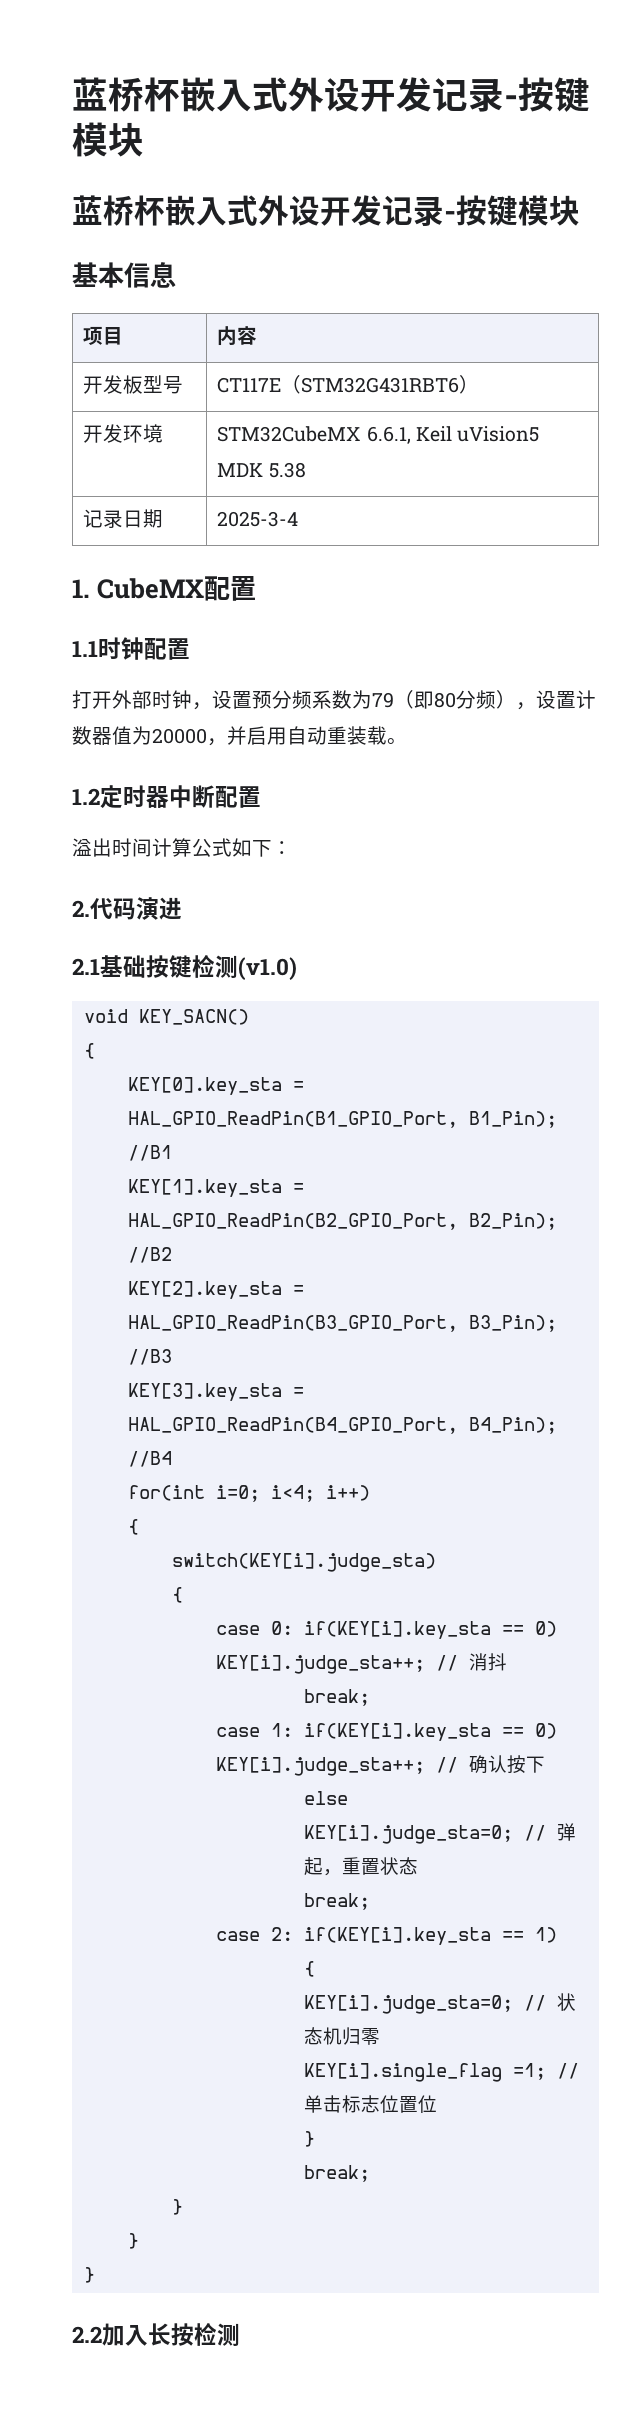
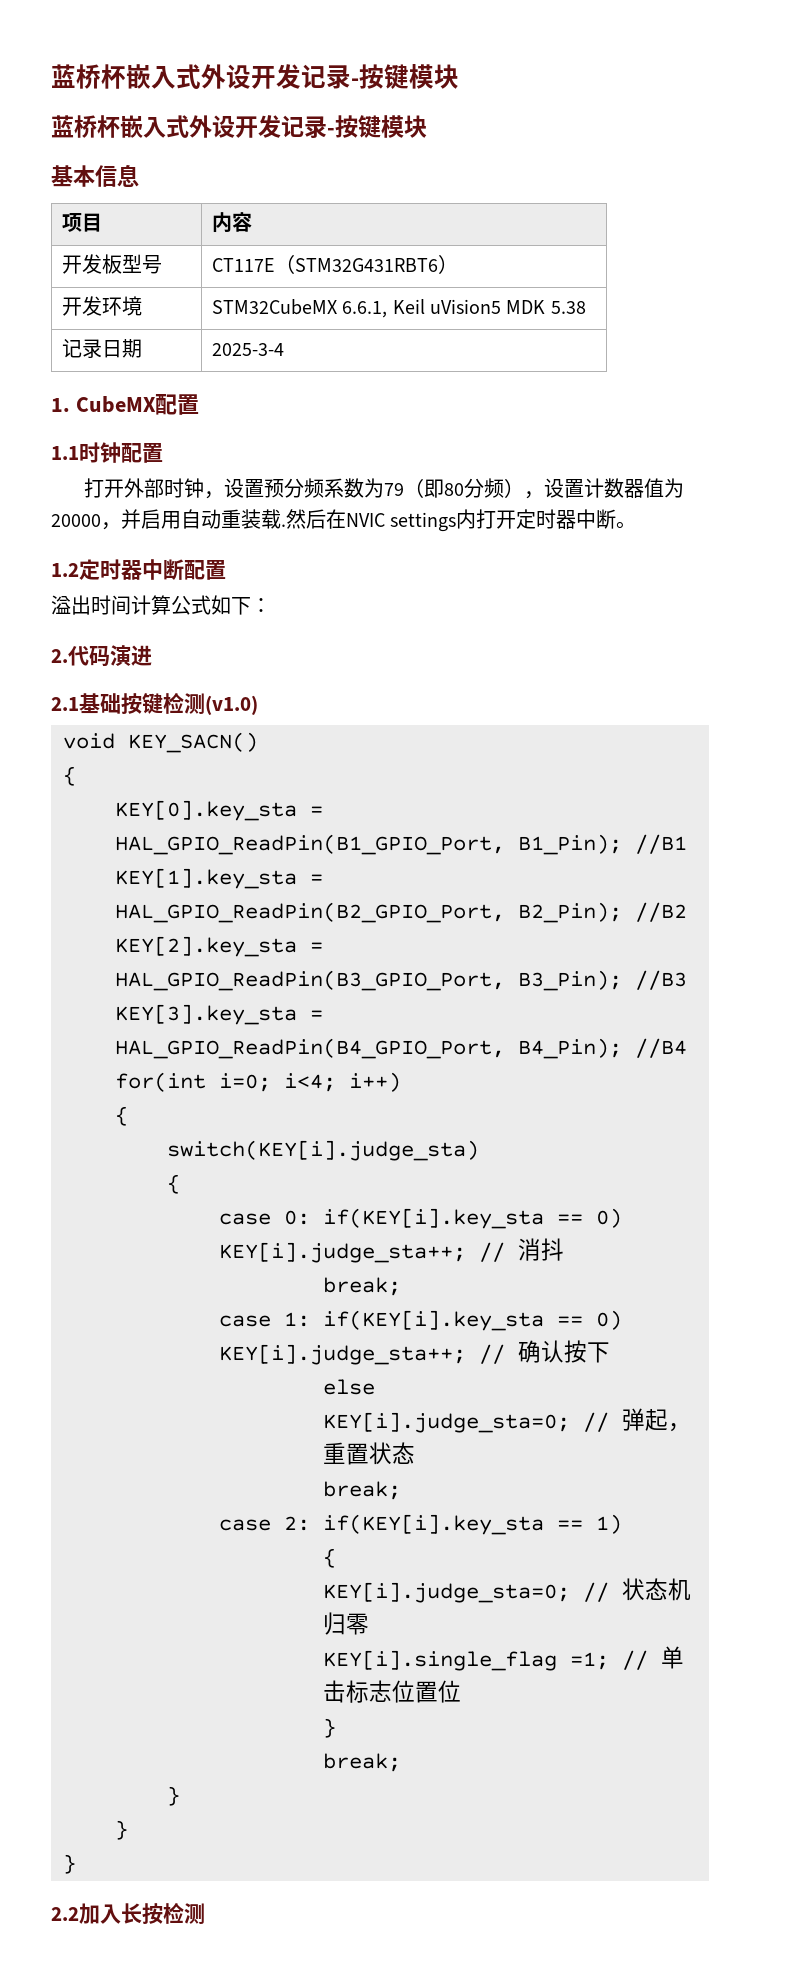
(387, 735) none -> [281,509,617,532] .然后在NVIC settings内打开定时器中断

